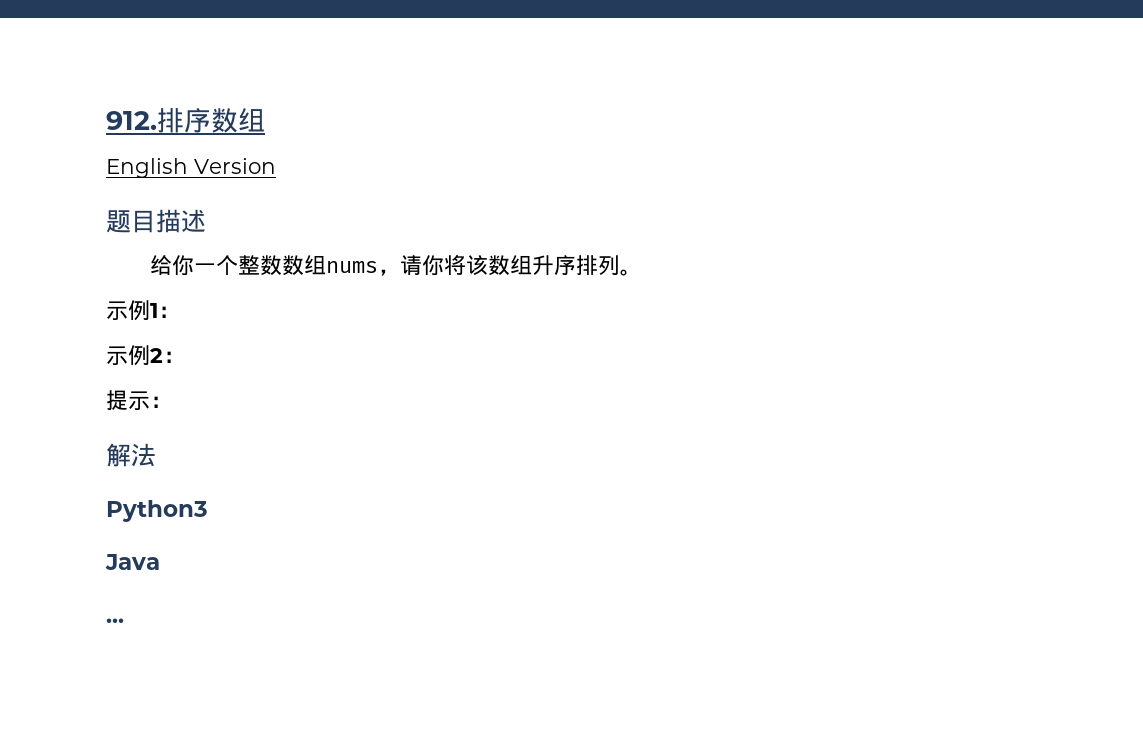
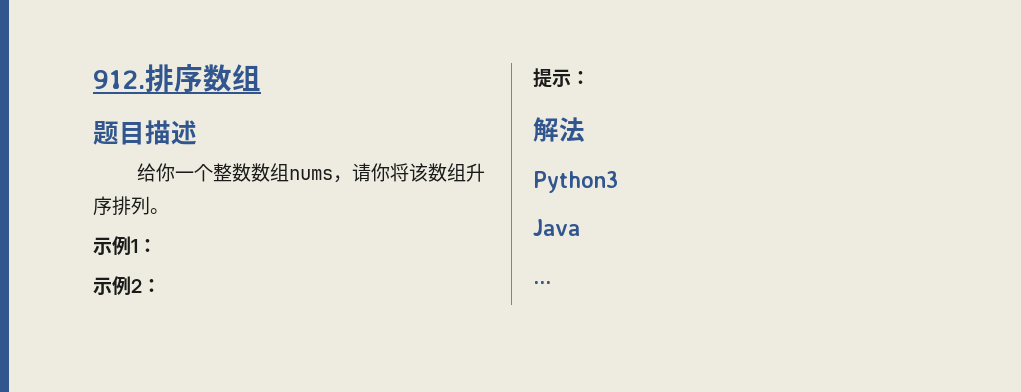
[106,158,276,178] // English Version -> (261, 78) none

